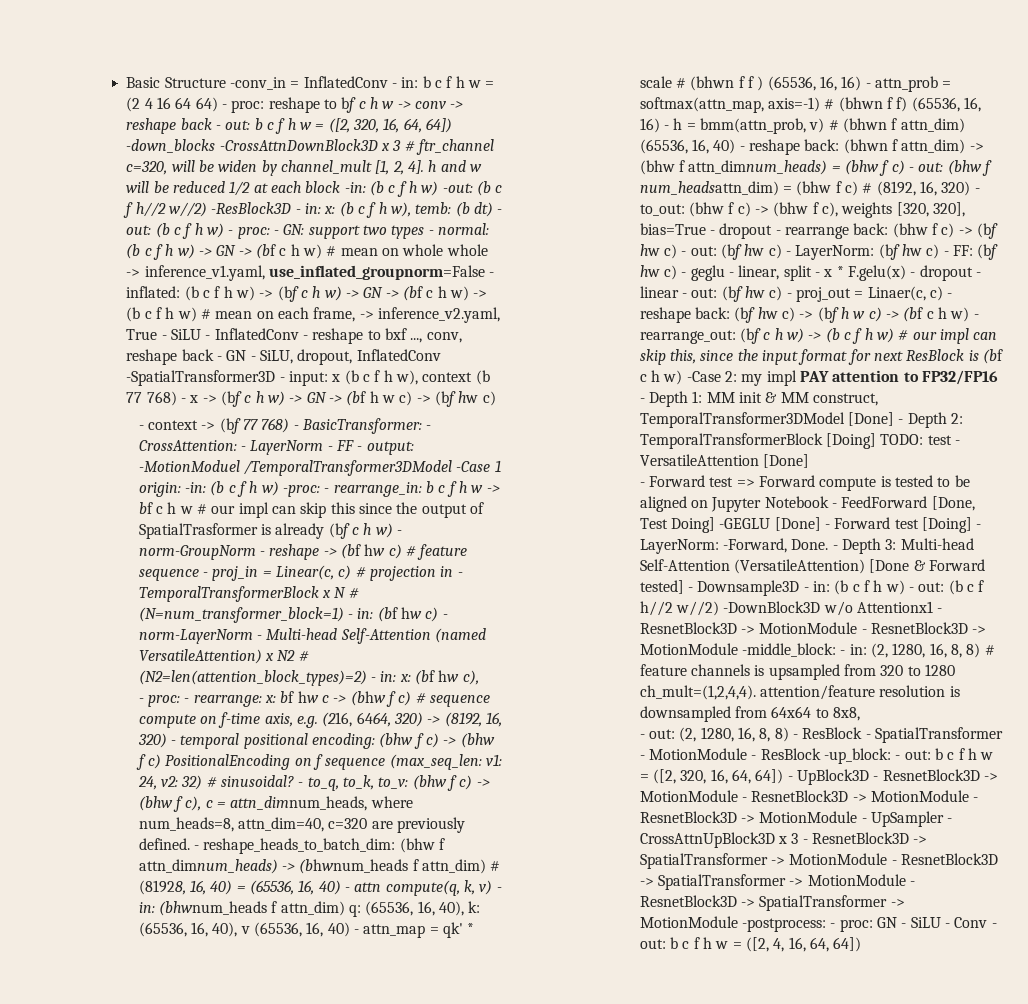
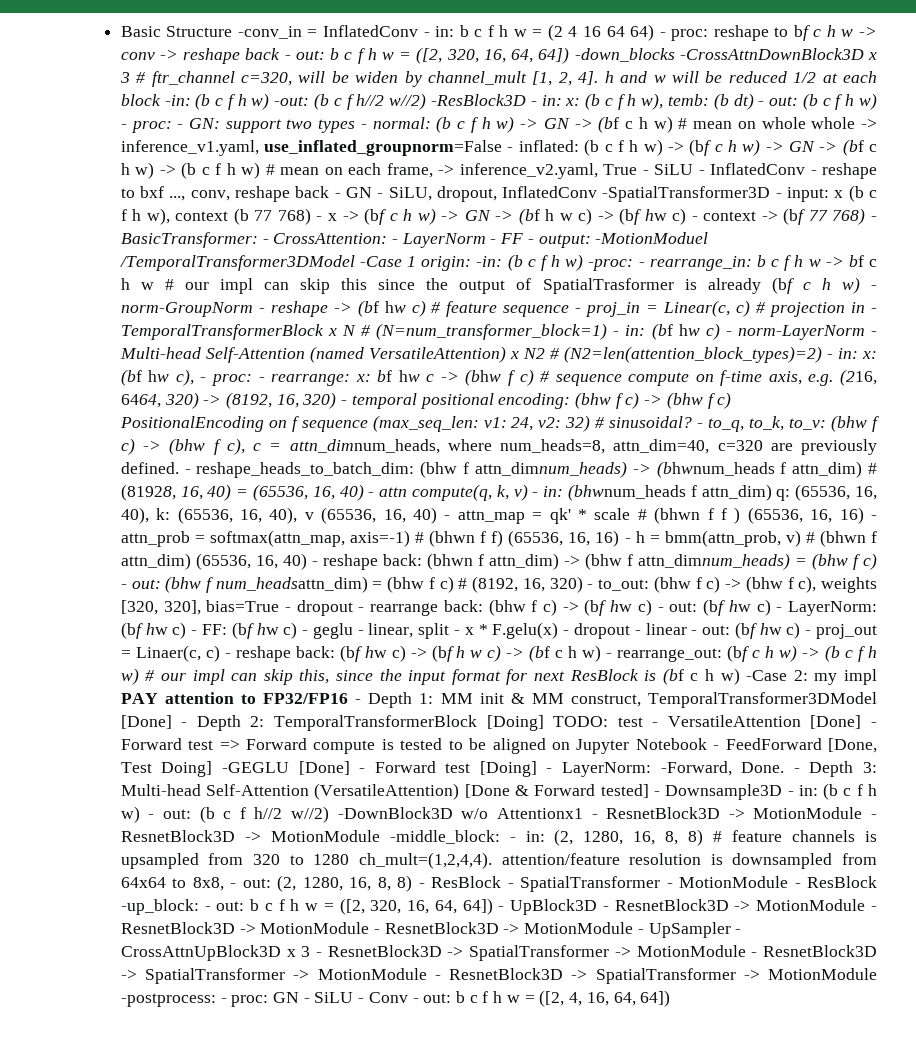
(496, 398) // -> (687, 216) none
(479, 677) // -> (194, 377) none
(810, 461) // -> (862, 722) none
(861, 714) // -> (224, 884) none

